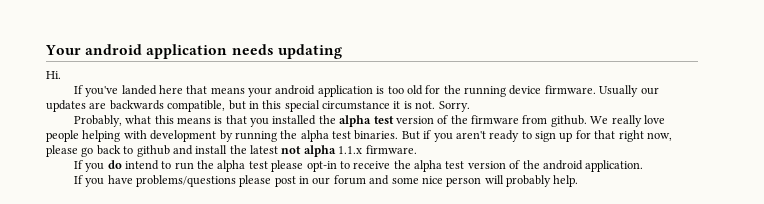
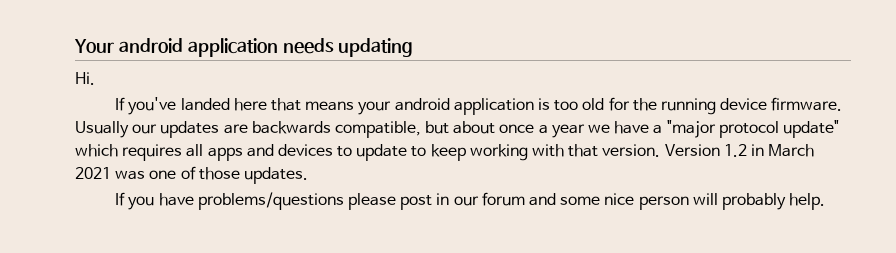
[248,100,470,112] [73,115,665,127] [46,130,672,142] [46,145,417,157] [73,160,644,172] in this special circumstance it is not. Sorry. // Probably, what this means is that you installed the alpha test version of the firmware from github. We really love people helping with development by running the alpha test binaries. But if you aren't ready to sign up for that right now, please go back to github and install the latest not alpha 1.1.x firmware. // If you do intend to run the alpha test please opt-in to receive the alpha test version of the android application. -> [453,120,839,138] [75,144,815,161] [75,166,308,184] about once a year we have a "major protocol update" which requires all apps and devices to update to keep working with that version. Version 1.2 in March 2021 was one of those updates.

